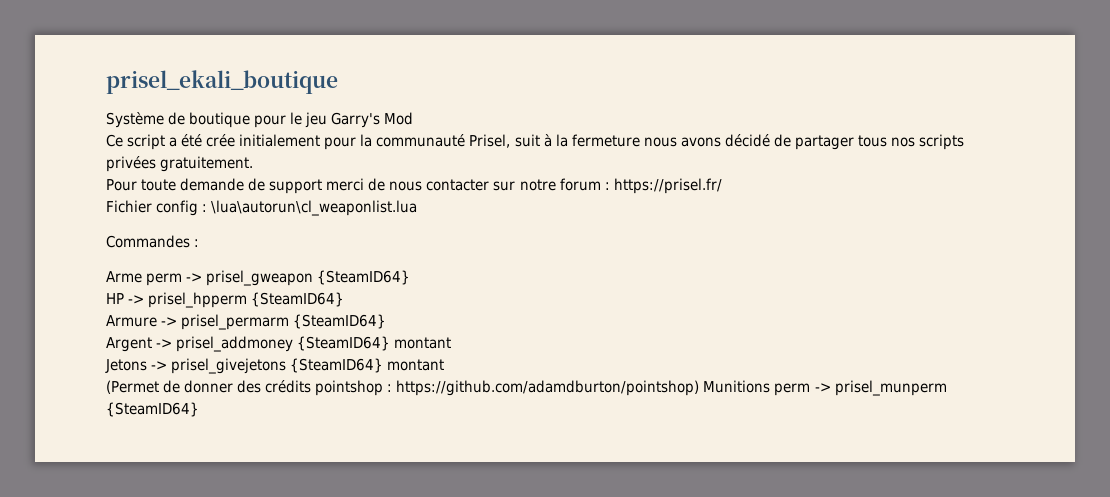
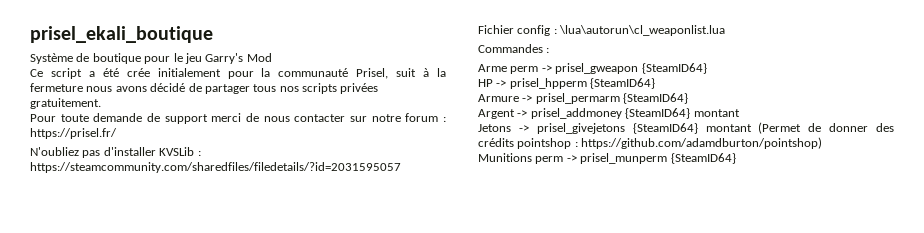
(722, 186) none -> [30,147,201,158] [30,162,401,173] // N'oubliez pas d'installer KVSLib : https://steamcommunity.com/sharedfiles/filedetails/?id=2031595057
(445, 365) // -> (752, 128) none
(700, 388) none -> (823, 143) //

